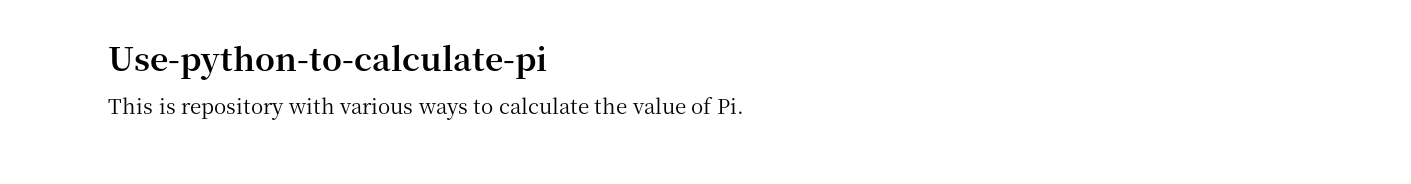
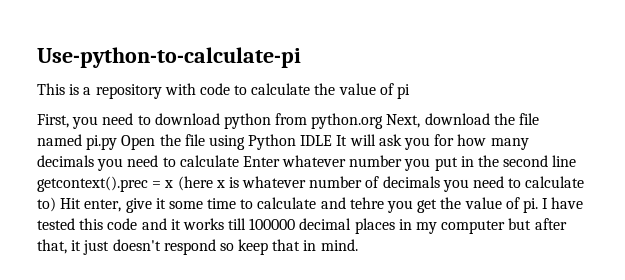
(176, 106) none -> [83,87,92,95] a
[339,98,468,120] various ways -> [199,83,230,95] code
[716,98,744,114] Pi. -> [397,84,411,99] [37,113,540,129] [37,134,529,150] [37,155,577,171] [37,176,585,192] [37,197,584,213] [37,218,567,234] [37,239,358,255] pi // First, you need to download python from python.org Next, download the file named pi.py Open the file using Python IDLE It will ask you for how many decimals you need to calculate Enter whatever number you put in the second line getcontext().prec = x (here x is whatever number of decimals you need to calculate to) Hit enter, give it some time to calculate and tehre you get the value of pi. I have tested this code and it works till 100000 decimal places in my computer but after that, it just doesn't respond so keep that in mind.

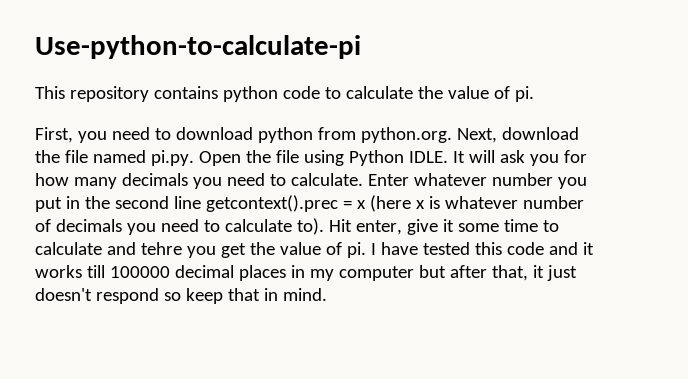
[69,83,196,99] is a repository with -> [69,86,278,102] repository contains python
[397,84,411,99] pi -> [514,86,534,102] pi.
[311,113,384,129] python.org -> [360,127,452,143] python.org.
[86,135,118,150] pi.py -> [150,150,194,166] pi.py.
[300,135,333,146] IDLE -> [408,151,448,163] IDLE.
[179,155,239,167] calculate -> [290,173,363,186] calculate.
[37,197,56,212] to) -> [296,218,324,235] to).

